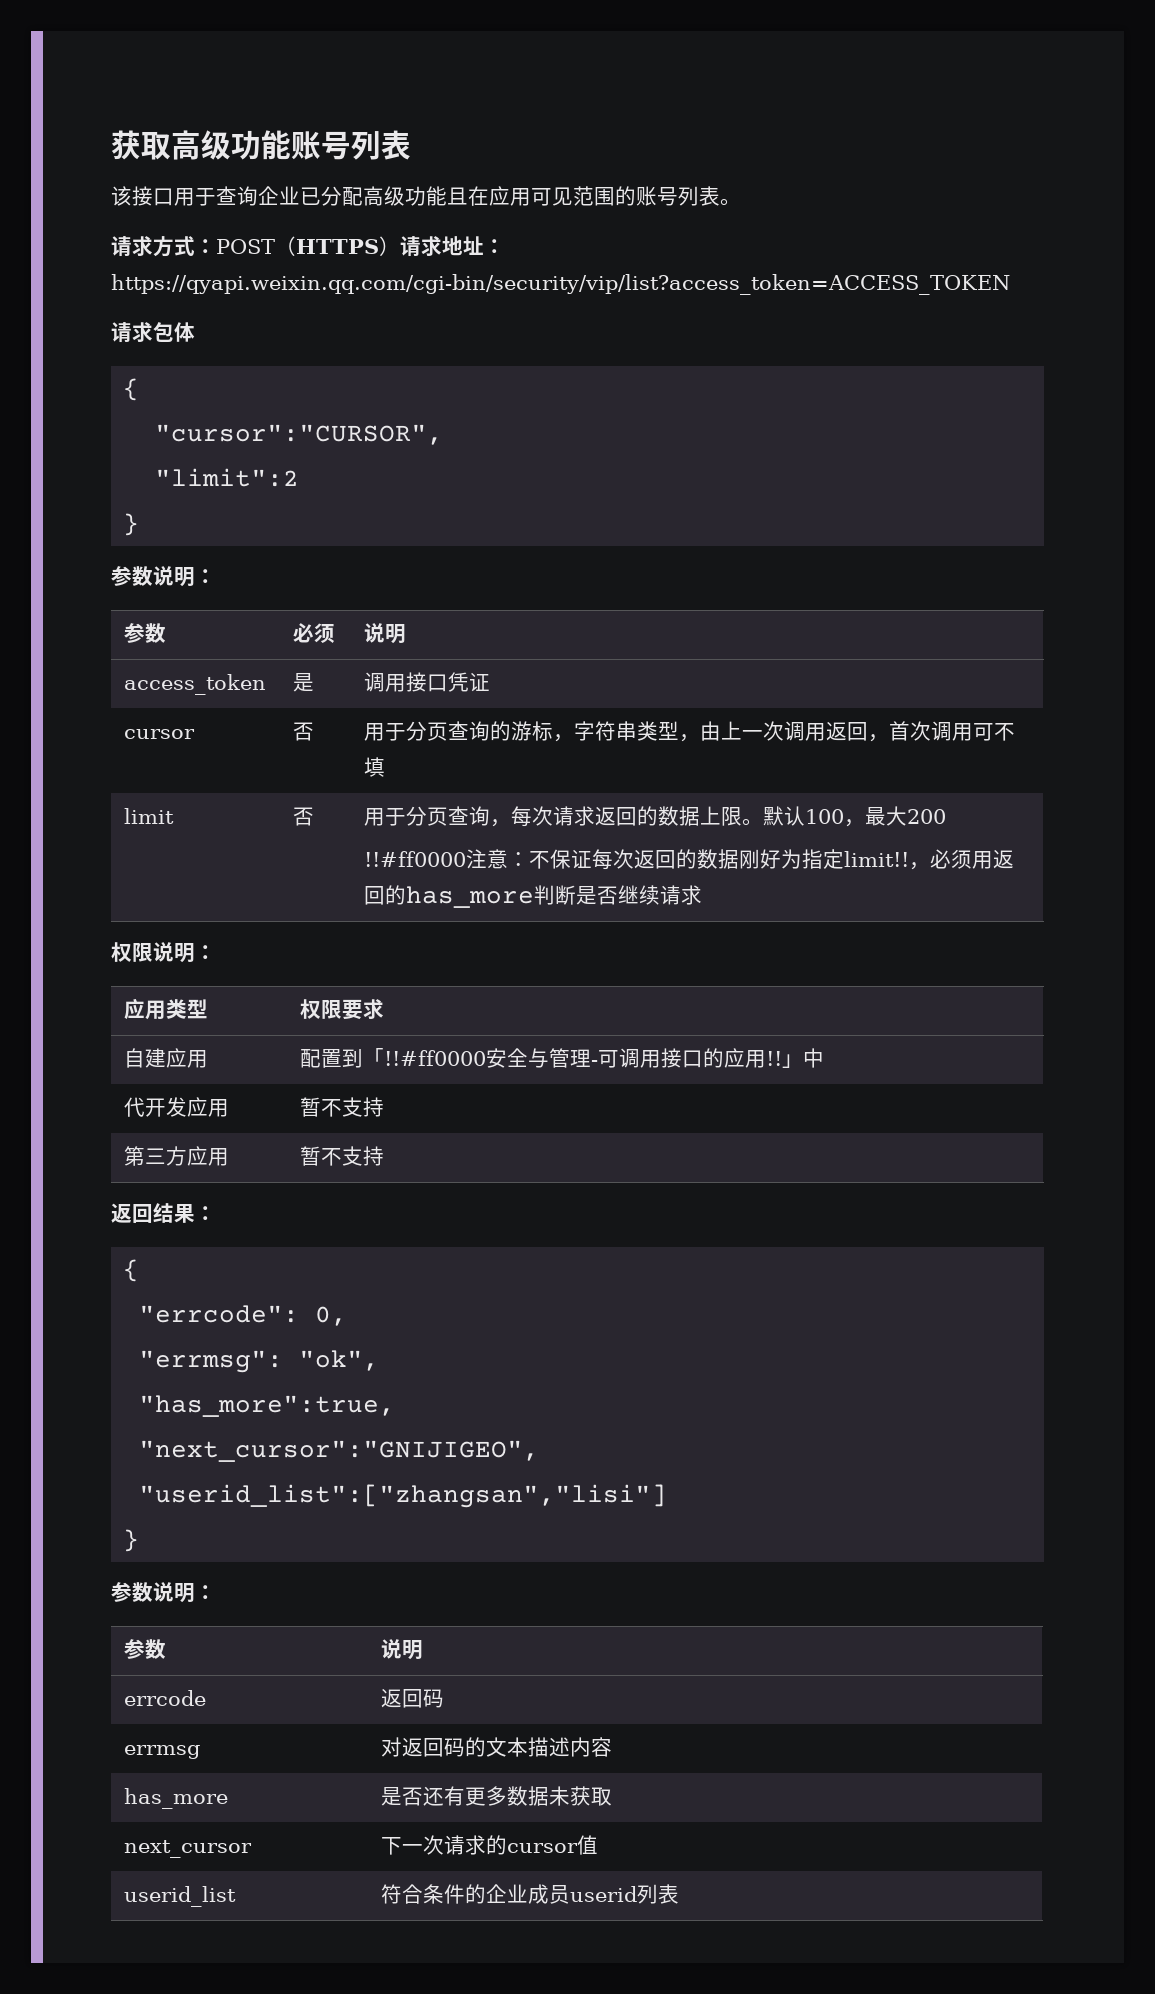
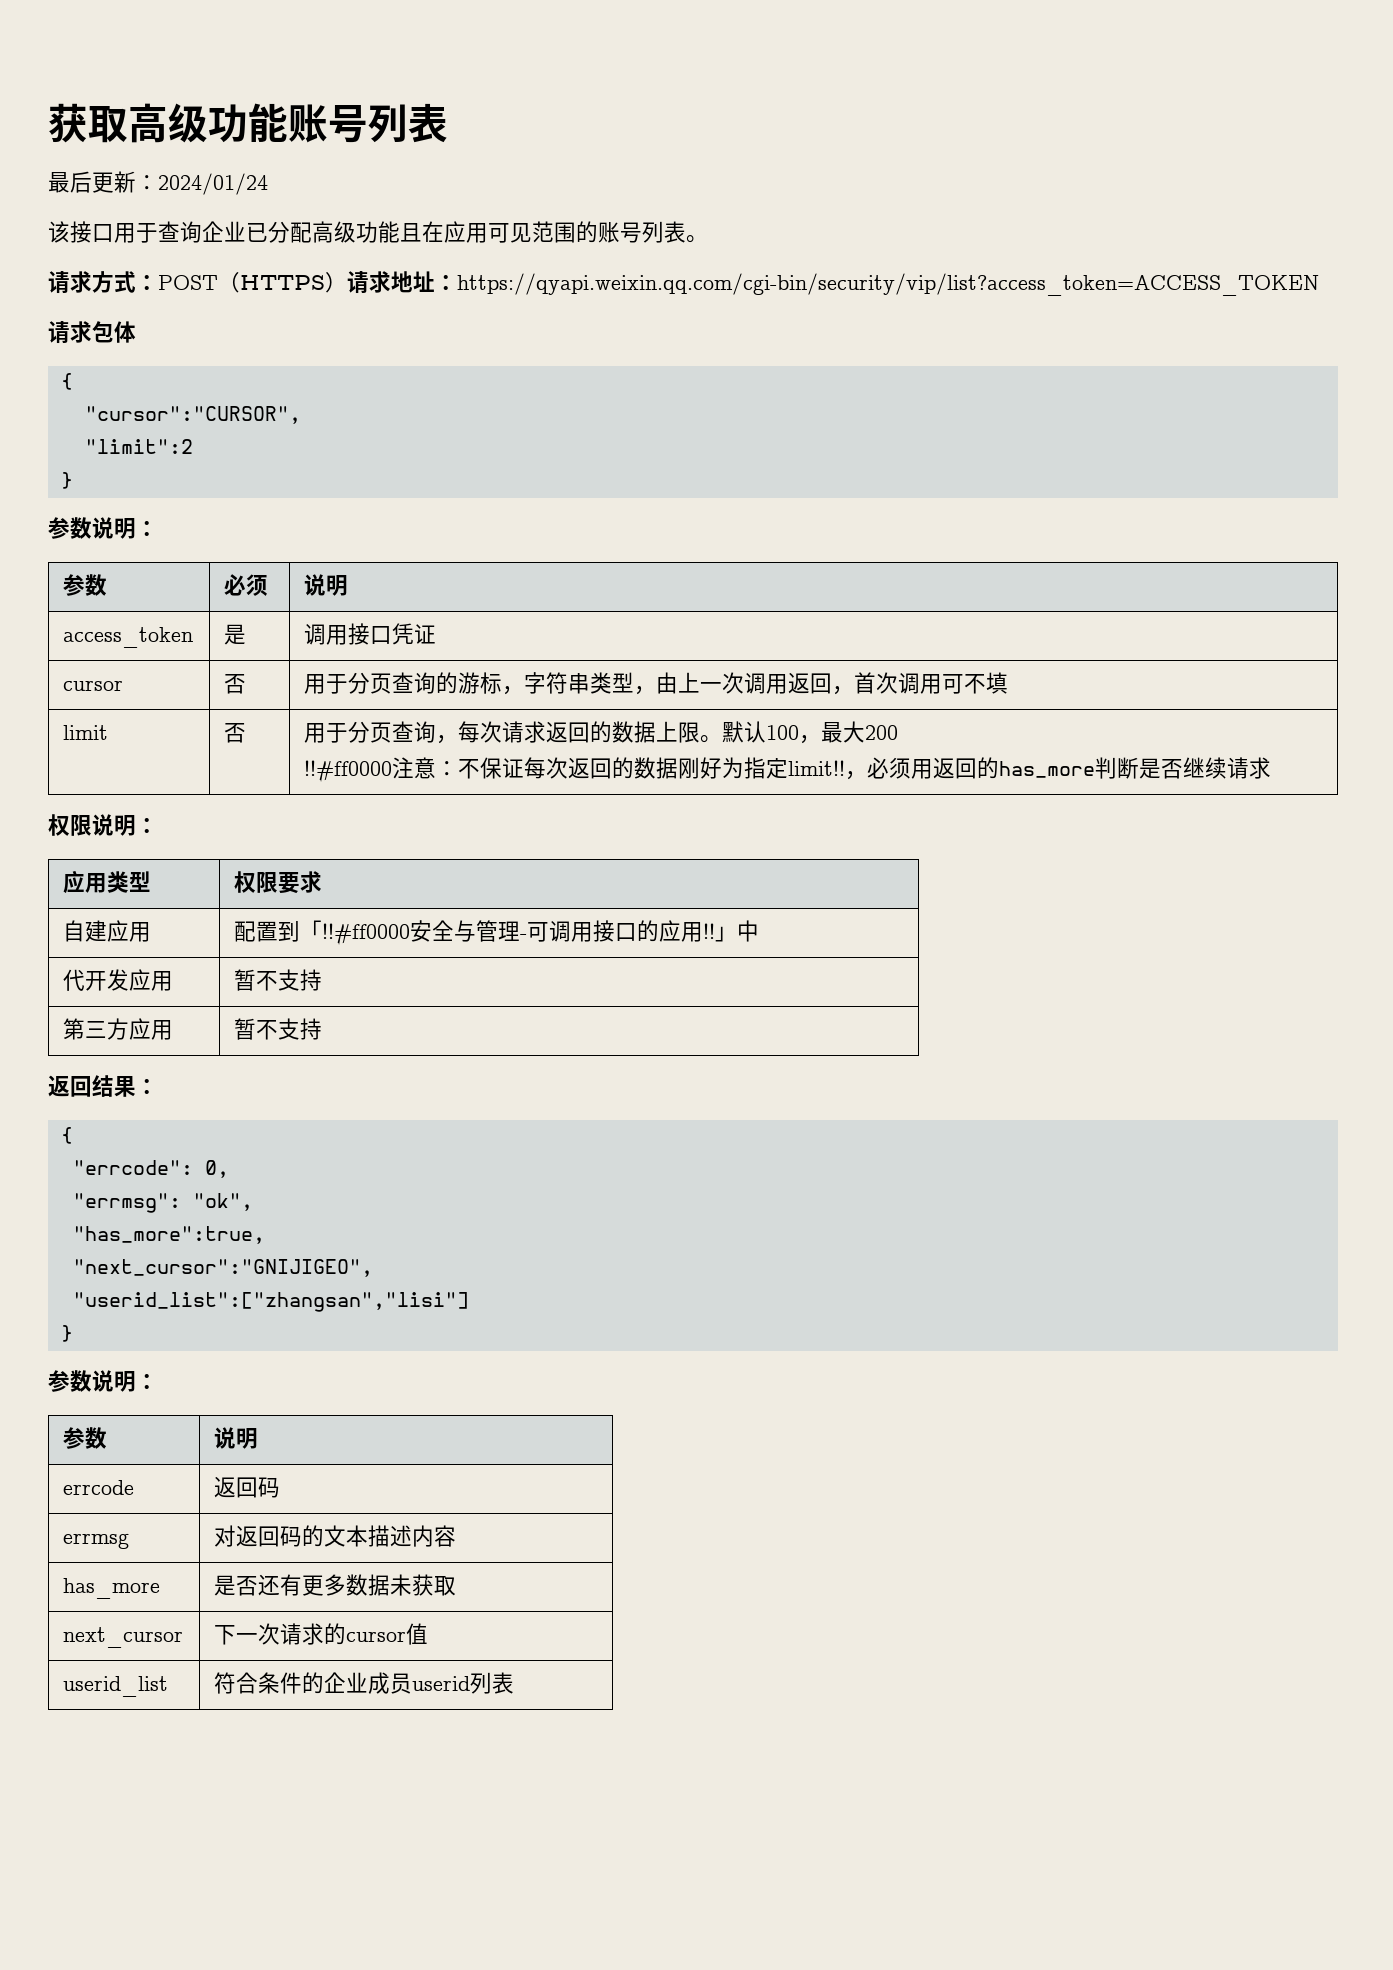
(411, 145) none -> [48,171,268,195] // 最后更新：2024/01/24

